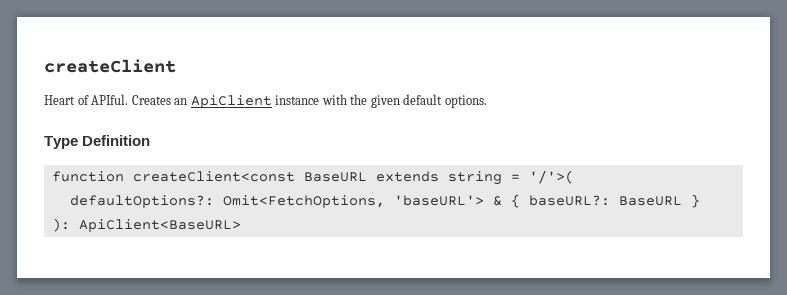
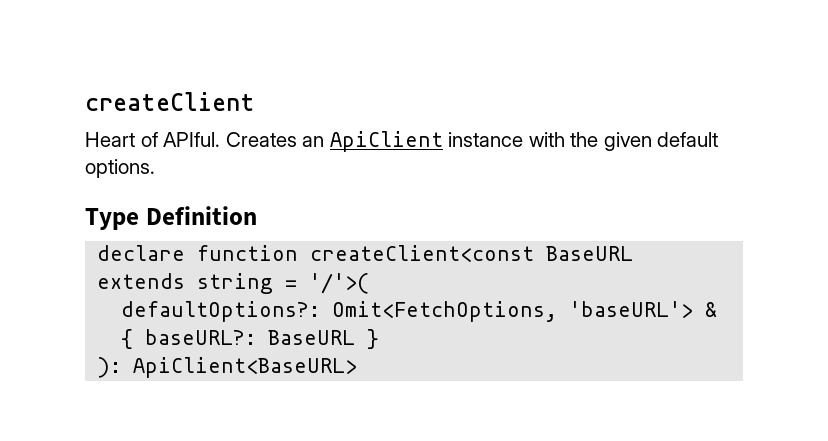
(151, 140) none -> [97,245,186,261] declare

